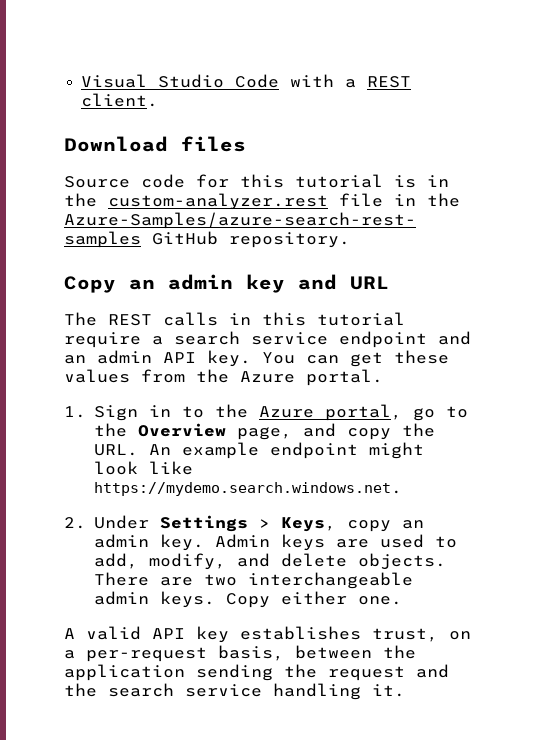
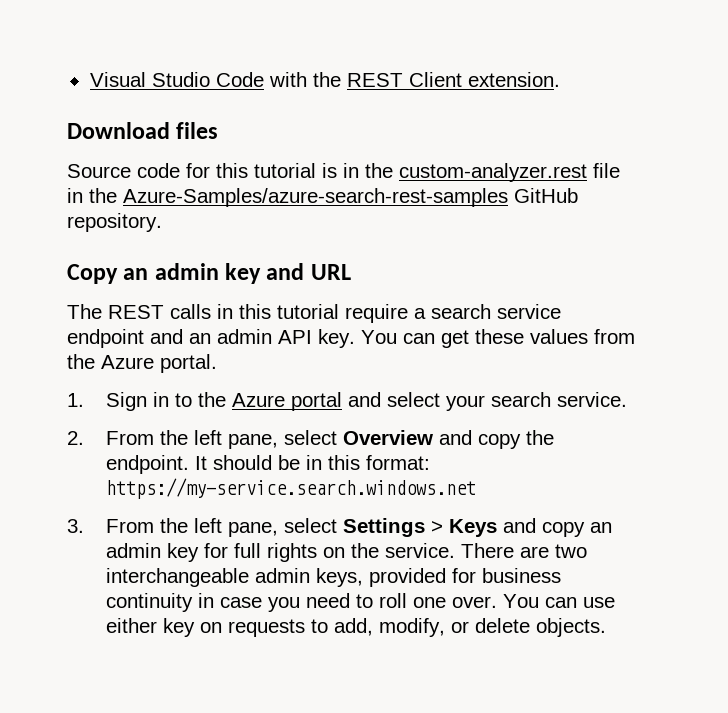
[345,76,412,88] [81,93,159,107] a REST client. -> [312,72,560,87] the REST Client extension.
[324,404,468,421] [93,423,435,440] [93,442,424,459] [93,461,193,475] [93,482,402,496] [64,515,424,532] [93,534,457,551] [93,553,446,570] portal, go to the Overview page, and copy the URL. An example endpoint might look like https://mydemo.search.windows.net. // 2. Under Settings > Keys, copy an admin key. Admin keys are used to add, modify, and delete objects. -> [291,392,628,411] [67,430,555,449] [106,455,431,474] [106,478,477,499] [67,518,613,537] [106,543,456,562] portal and select your search service. // 2. From the left pane, select Overview and copy the endpoint. It should be in this format: https://my-service.search.windows.net // 3. From the left pane, select Settings > Keys and copy an admin key for full rights on the service.
[159,591,402,608] [64,626,471,643] [64,645,416,662] [64,664,449,681] [64,683,405,700] keys. Copy either one. // A valid API key establishes trust, on a per-request basis, between the application sending the request and the search service handling it. -> [316,568,562,587] [106,593,616,612] [106,618,607,637] keys, provided for business continuity in case you need to roll one over. You can use either key on requests to add, modify, or delete objects.

